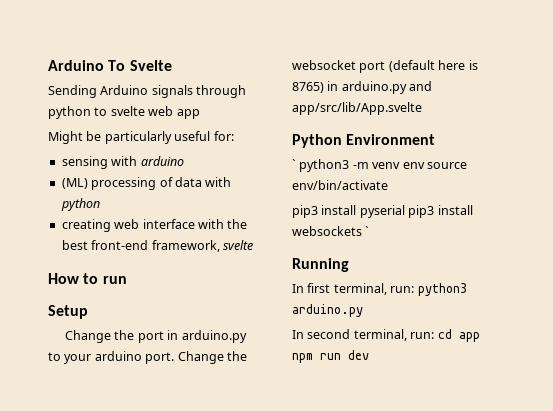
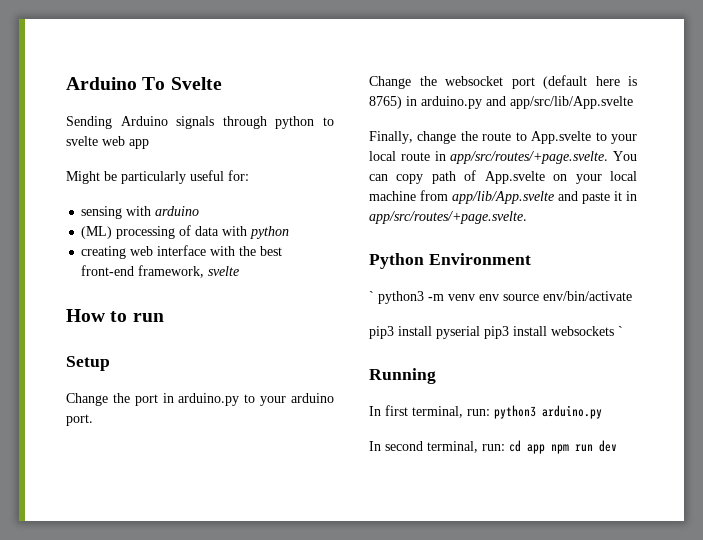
(175, 358) none -> (93, 420) //
(422, 108) none -> [369,131,637,144] [369,151,637,164] [369,170,637,184] [369,190,637,204] [369,211,527,224] // Finally, change the route to App.svelte to your local route in app/src/routes/+page.svelte. You can copy path of App.svelte on your local machine from app/lib/App.svelte and paste it in app/src/routes/+page.svelte.

